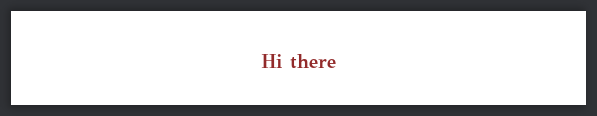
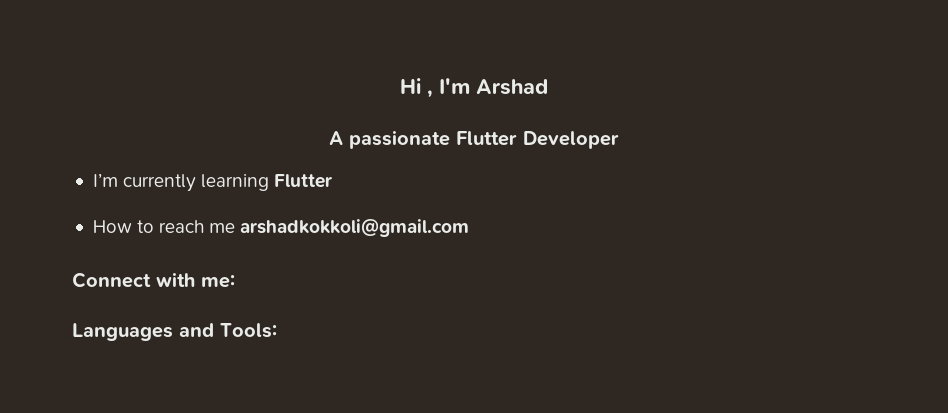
[290,54,336,69] there -> [427,78,548,98] [329,130,619,149] [92,173,333,192] [92,219,470,237] [72,272,235,288] [72,323,277,341] , I'm Arshad // A passionate Flutter Developer // I’m currently learning Flutter // How to reach me arshadkokkoli@gmail.com // Connect with me: // Languages and Tools:

